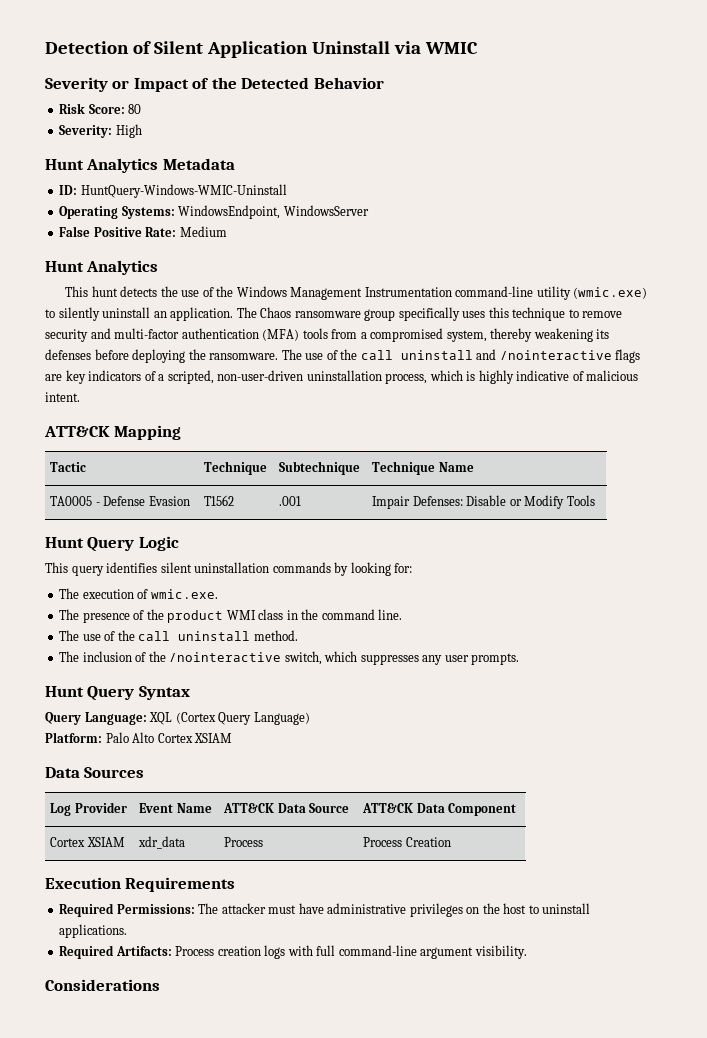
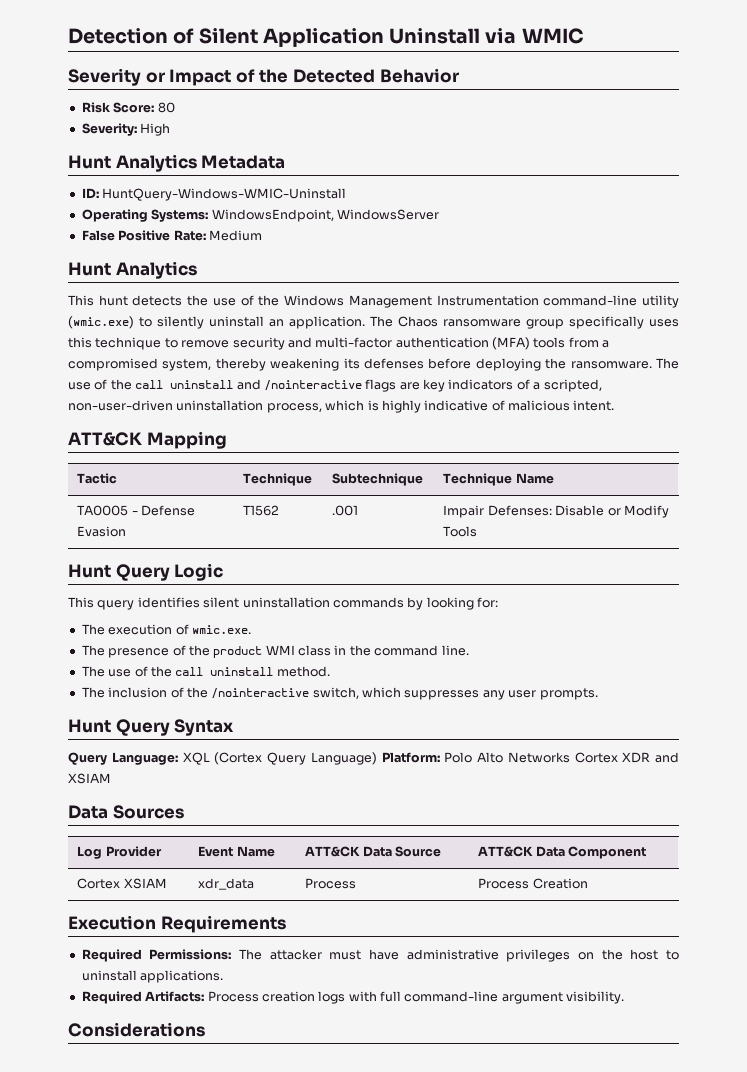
[45,732,193,743] // Platform: Palo Alto Cortex -> [381,752,679,763] Platform: Polo Alto Networks Cortex XDR and

